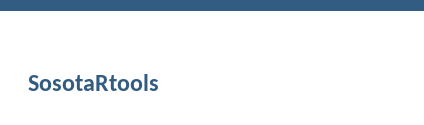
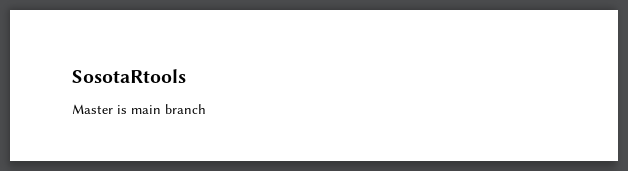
(159, 82) none -> [72,104,206,114] // Master is main branch

